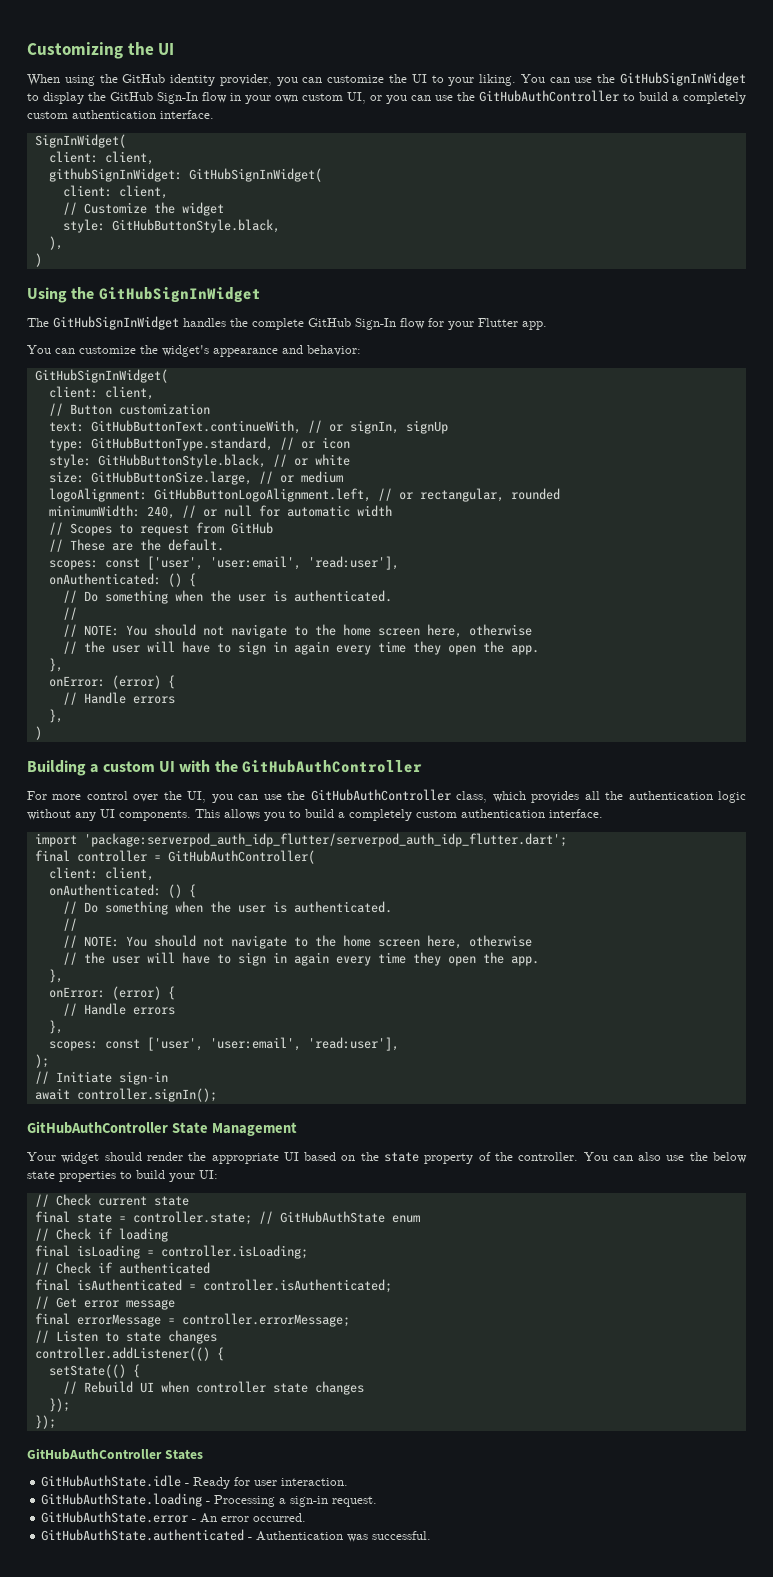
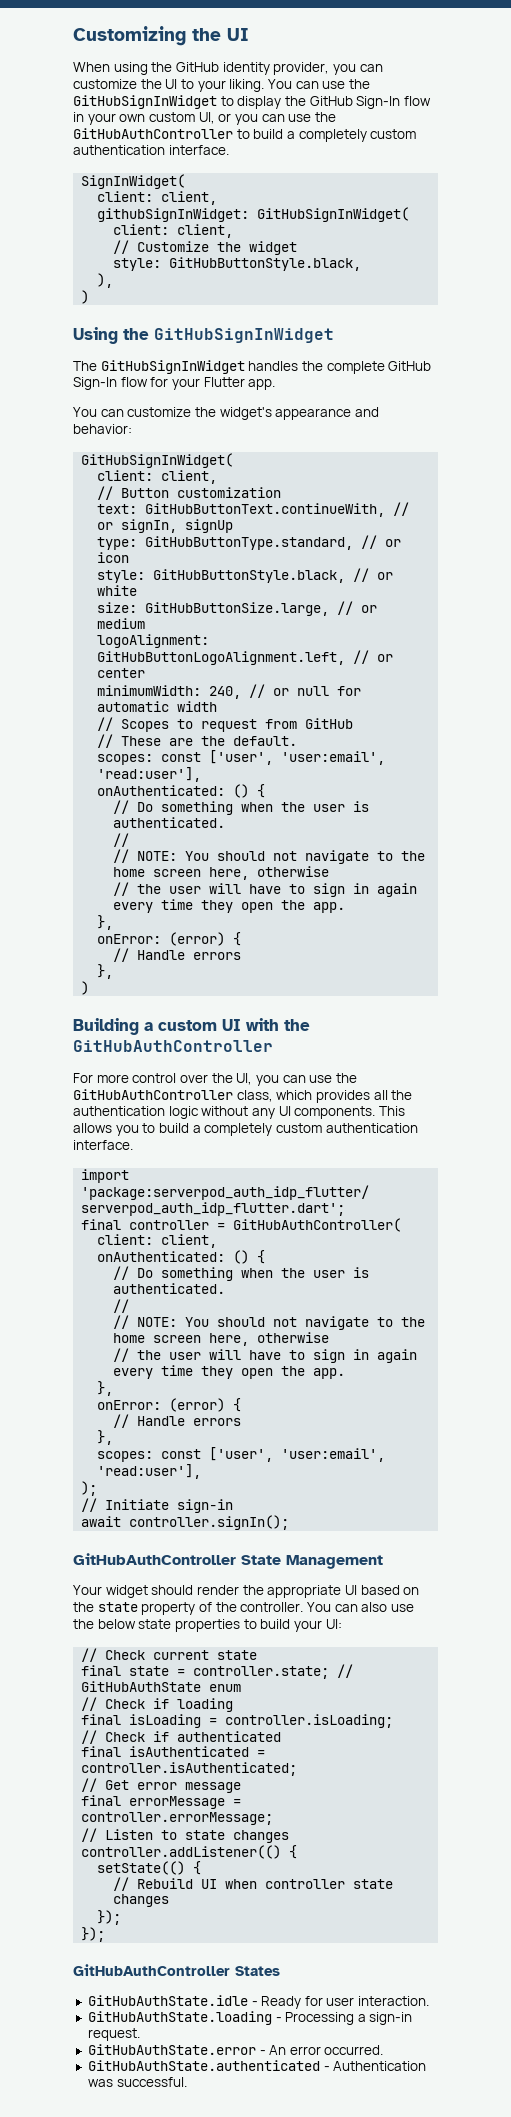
[419,488,560,502] rectangular, rounded -> [97,668,146,678] center

